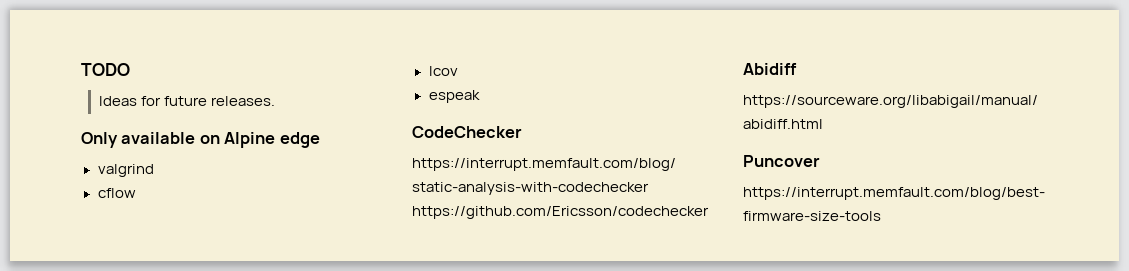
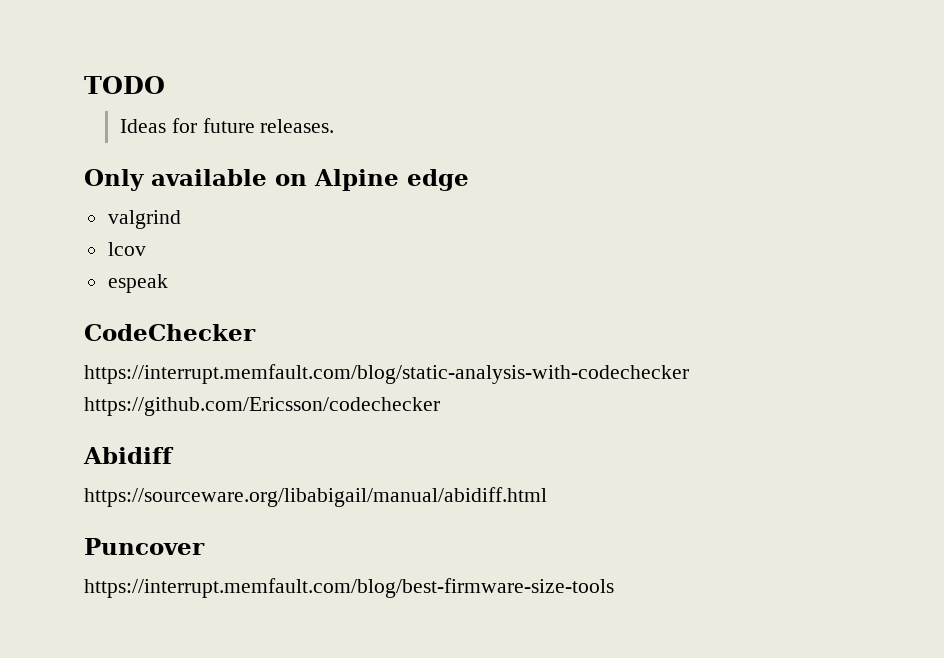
[97,188,136,198] // cflow -> (181, 219) none

